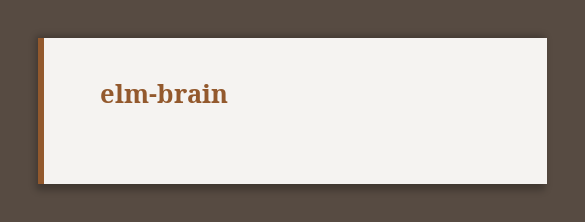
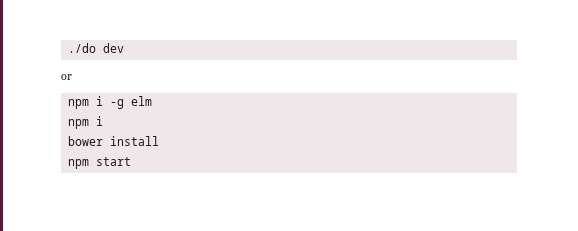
[100,84,228,103] elm-brain -> [68,43,125,53] [61,74,72,80] [68,96,153,109] [68,116,104,129] [68,136,160,146] [68,157,132,169] ./do dev // or // npm i -g elm // npm i // bower install // npm start

